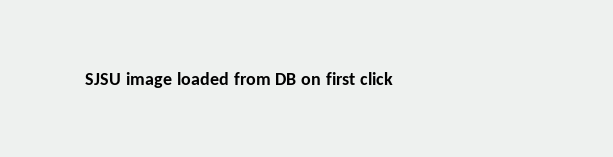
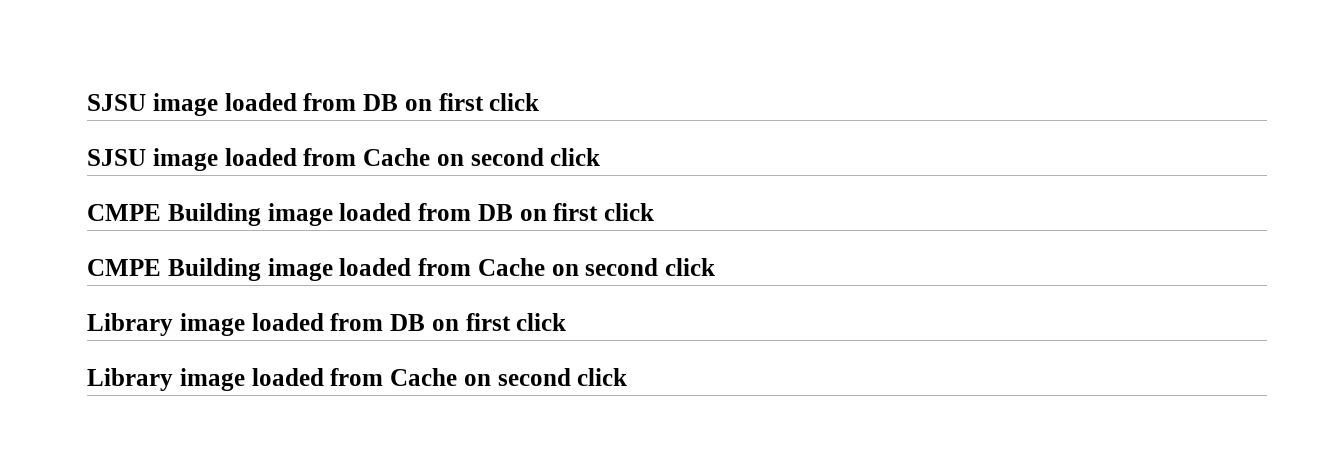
(394, 78) none -> [87,148,601,171] [87,203,654,226] [87,258,715,281] [87,313,567,336] [87,368,628,391] // SJSU image loaded from Cache on second click // CMPE Building image loaded from DB on first click // CMPE Building image loaded from Cache on second click // Library image loaded from DB on first click // Library image loaded from Cache on second click

